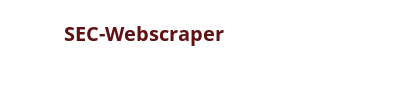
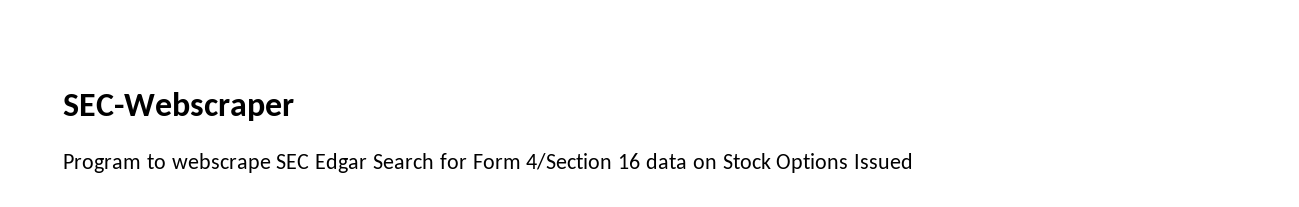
(224, 36) none -> [63,153,914,173] // Program to webscrape SEC Edgar Search for Form 4/Section 16 data on Stock Options Issued

